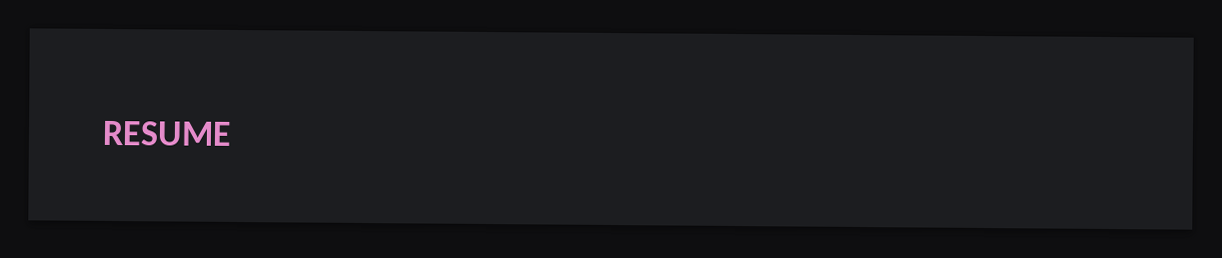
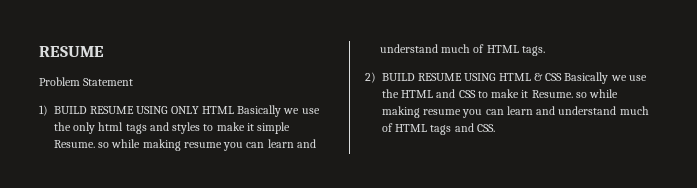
[102,120,232,146] RESUME -> [39,46,104,57] [39,77,134,86] [39,105,320,117] [54,122,291,134] [54,139,316,151] [380,44,545,56] [365,72,647,84] [382,89,619,98] [382,106,649,118] [382,123,495,135] RESUME // Problem Statement // 1) BUILD RESUME USING ONLY HTML Basically we use the only html tags and styles to make it simple Resume. so while making resume you can learn and understand much of HTML tags. // 2) BUILD RESUME USING HTML & CSS Basically we use the HTML and CSS to make it Resume. so while making resume you can learn and understand much of HTML tags and CSS.

